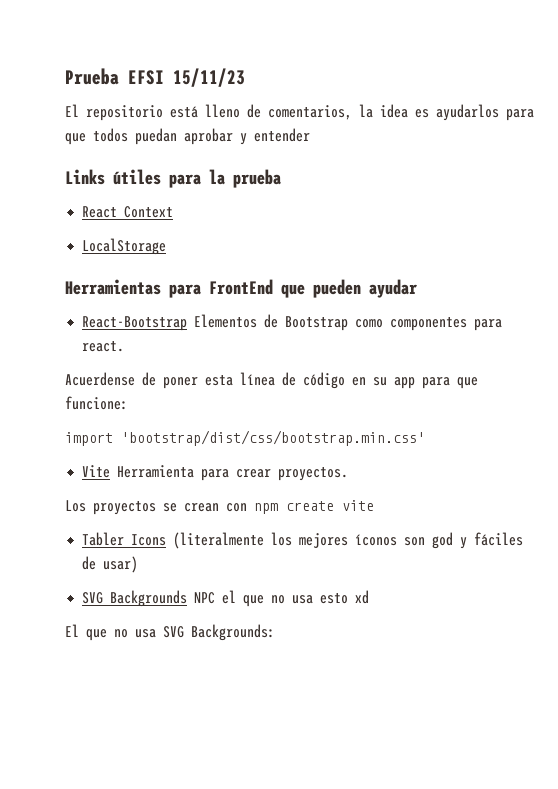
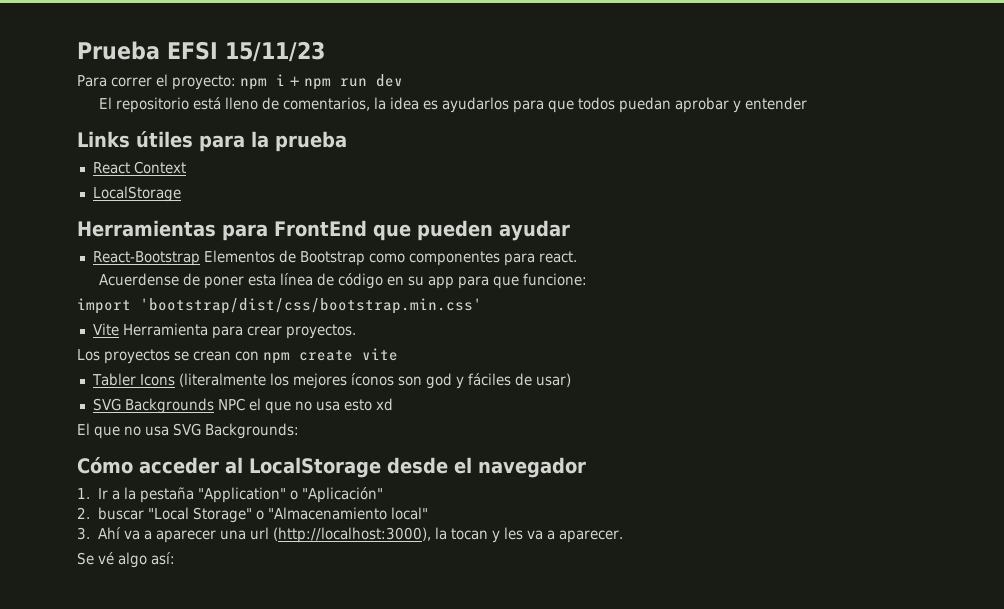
(245, 77) none -> [77,74,403,90] // Para correr el proyecto: npm i + npm run dev
(275, 632) none -> [77,457,586,478] [77,487,383,503] [77,507,428,523] [77,527,623,543] [77,552,175,568] // Cómo acceder al LocalStorage desde el navegador // 1. Ir a la pestaña "Application" o "Aplicación" // 2. buscar "Local Storage" o "Almacenamiento local" // 3. Ahí va a aparecer una url (http://localhost:3000), la tocan y les va a aparecer. // Se vé algo así:

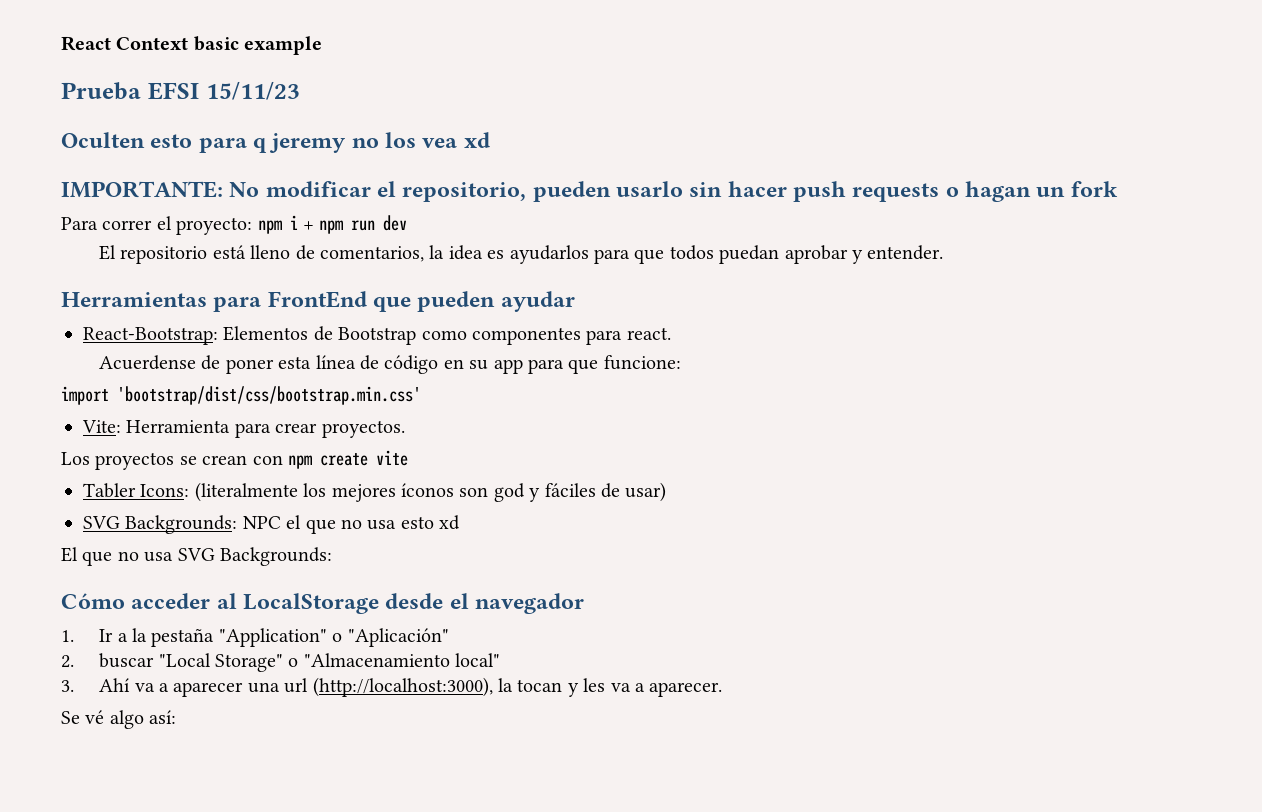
(77, 50) none -> [61,36,323,55] React Context basic example //
(325, 51) none -> [61,132,490,153] [61,181,1118,202] // Oculten esto para q jeremy no los vea xd // IMPORTANTE: No modificar el repositorio, pueden usarlo sin hacer push requests o hagan un fork
[745,97,808,110] [77,131,347,152] [92,161,186,174] [92,186,181,202] entender // Links útiles para la prueba // React Context // LocalStorage -> [867,245,944,260] entender.
[92,251,200,266] React-Bootstrap -> [83,327,218,345] React-Bootstrap:
[92,323,119,336] Vite -> [82,420,121,433] Vite:
[139,374,175,386] Icons -> [140,484,190,497] Icons:
[124,398,214,414] Backgrounds -> [125,515,238,534] Backgrounds:

